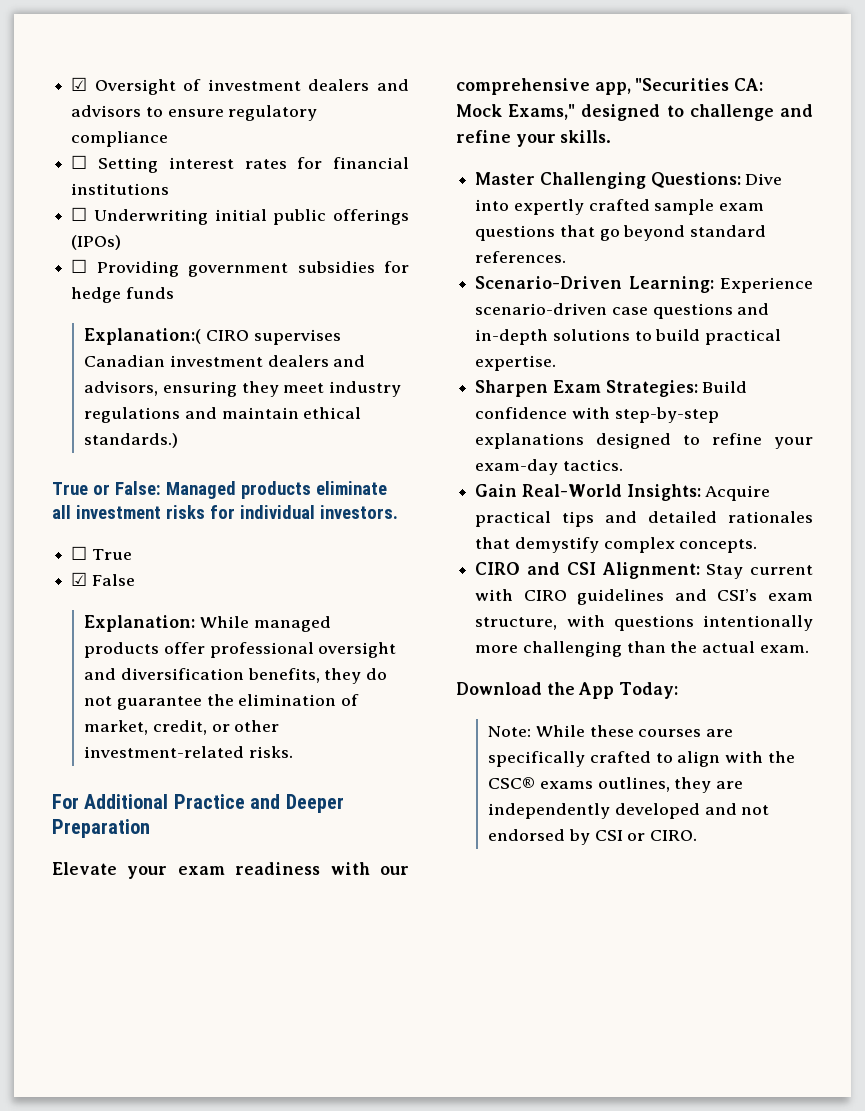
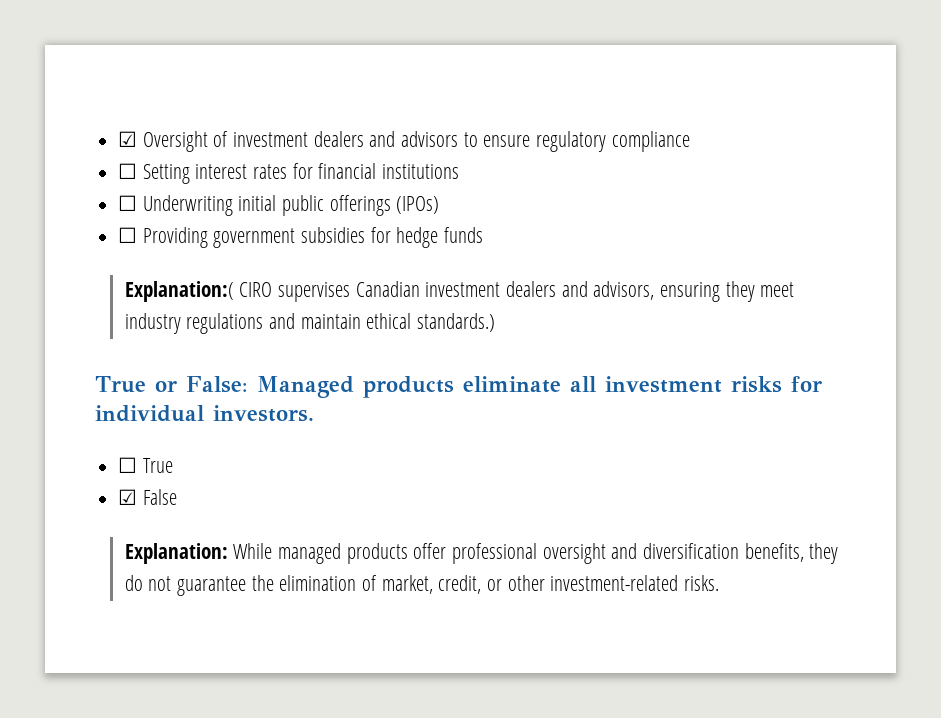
[52,794,344,813] [52,819,150,838] [52,862,409,879] [456,78,764,95] [456,104,813,121] [456,130,612,147] [475,172,783,189] [475,199,765,215] [475,225,767,241] [475,251,567,263] [475,276,813,293] [475,303,770,319] [475,329,782,345] [475,355,557,371] [475,380,748,397] [475,407,719,423] [475,433,813,449] [475,459,623,475] [475,484,771,501] [475,511,813,527] [475,537,758,553] [475,562,813,579] [475,589,813,605] [475,615,813,631] [475,641,809,657] [456,682,679,699] [488,725,733,737] [488,751,795,767] [488,777,743,793] [488,803,770,819] [488,829,697,845] // For Additional Practice and Deeper Preparation // Elevate your exam readiness with our comprehensive app, "Securities CA: Mock Exams," designed to challenge and refine your skills. // Master Challenging Questions: Dive into expertly crafted sample exam questions that go beyond standard references. // Scenario-Driven Learning: Experience scenario-driven case questions and in-depth solutions to build practical expertise. // Sharpen Exam Strategies: Build confidence with step-by-step explanations designed to refine your exam-day tactics. // Gain Real-World Insights: Acquire practical tips and detailed rationales that demystify complex concepts. // CIRO and CSI Alignment: Stay current with CIRO guidelines and CSI’s exam structure, with questions intentionally more challenging than the actual exam. // Download the App Today: // Note: While these courses are specifically crafted to align with the CSC® exams outlines, they are independently developed and not endorsed by CSI or CIRO. -> (719, 583) none

